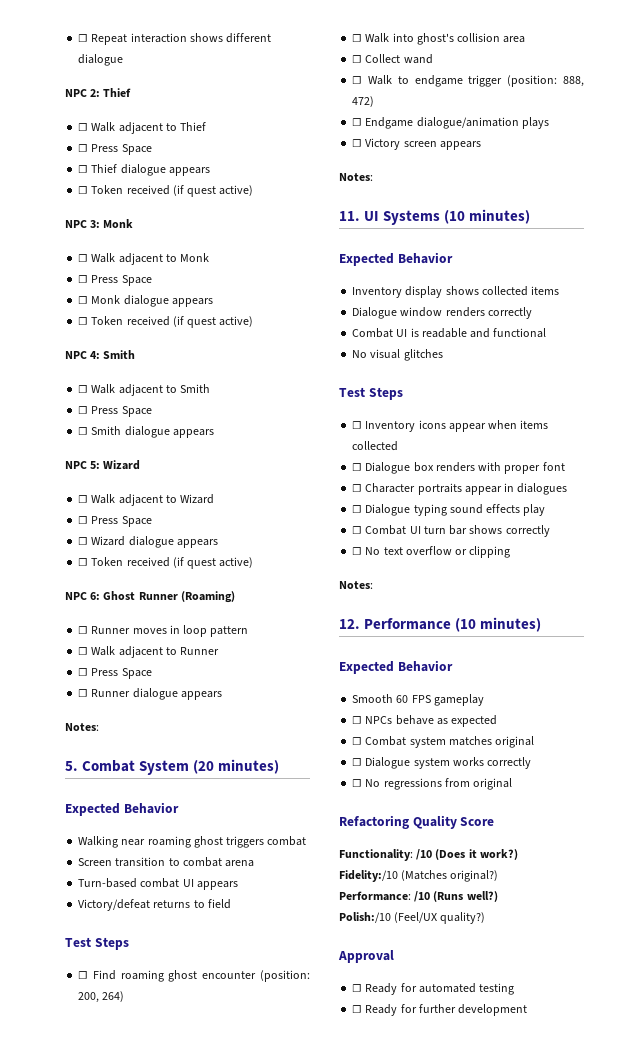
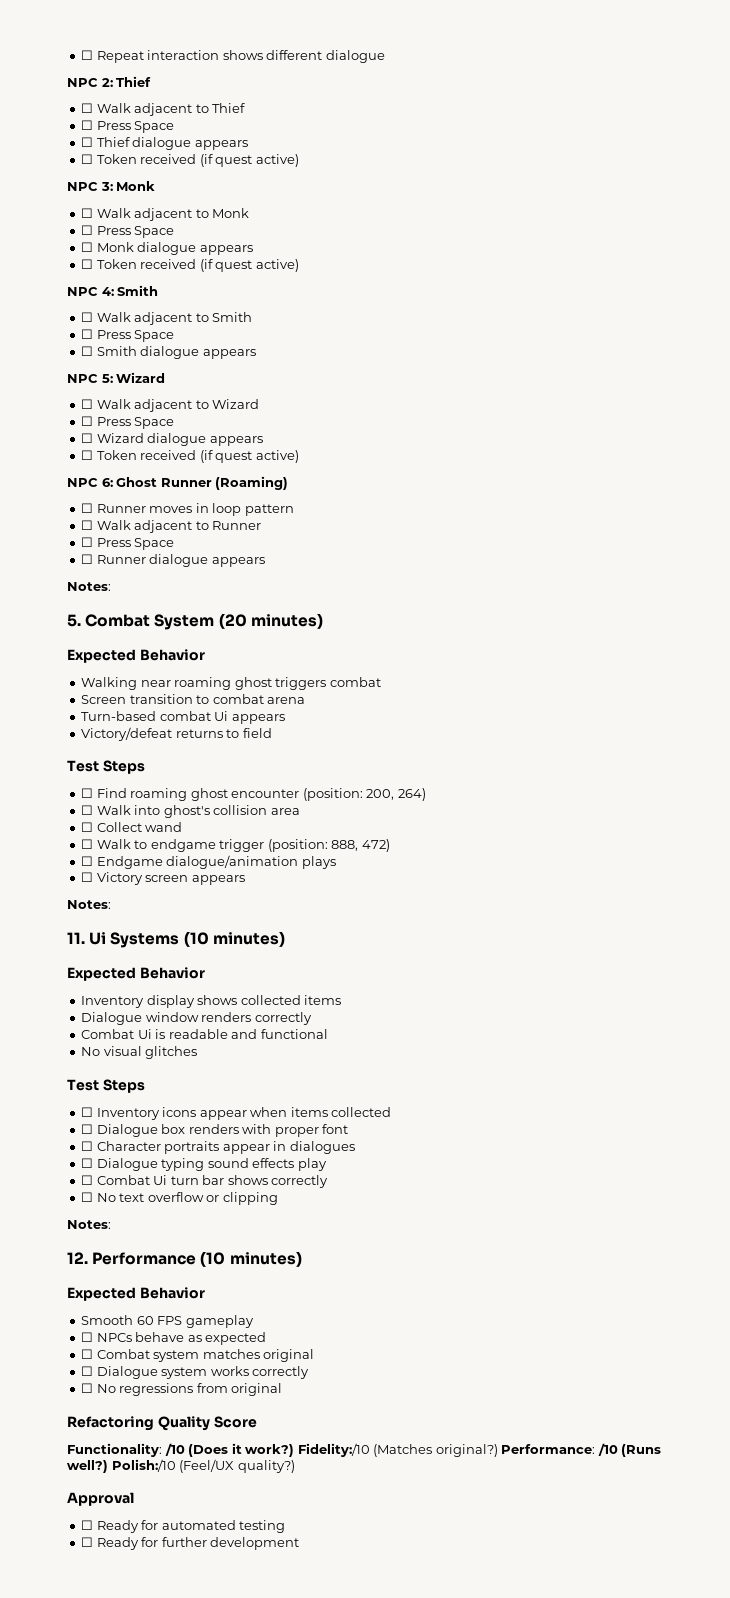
[182,879,194,887] UI -> [214,711,229,721] Ui
[364,211,380,221] UI -> [89,932,107,945] Ui
[396,329,408,337] UI -> [137,1029,152,1039] Ui
[409,526,421,534] UI -> [153,1175,168,1185] Ui
(518, 854) // -> (295, 1450) none
(499, 876) // -> (498, 1450) none
(498, 896) // -> (108, 1466) none

